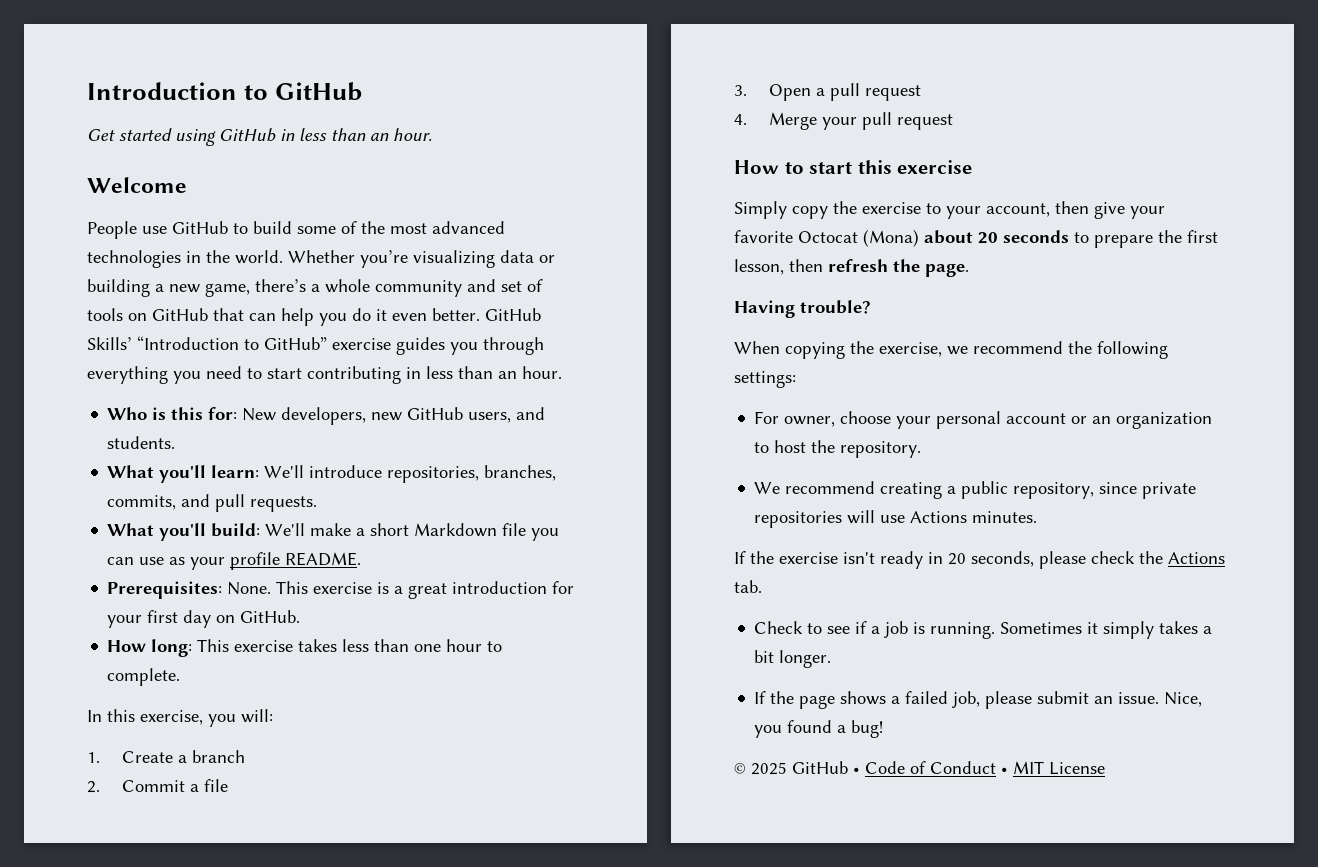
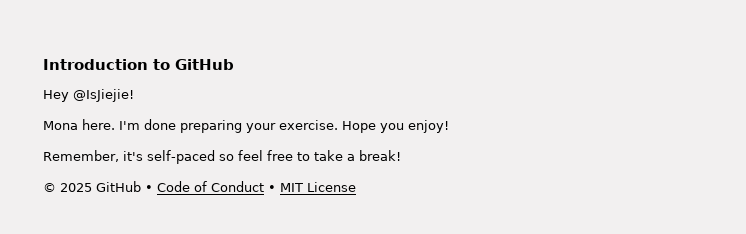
[87,128,432,146] [87,177,187,193] [87,221,505,239] [87,250,555,268] [87,279,543,297] [87,308,541,326] [87,336,544,355] [87,366,562,384] [107,407,546,425] [107,436,176,449] [107,465,557,483] [107,494,318,512] [107,523,560,541] [107,552,362,570] [107,581,575,599] [107,610,301,628] [107,639,503,657] [107,668,181,686] [87,709,273,727] [87,750,246,763] [87,779,229,793] [734,83,922,101] [734,112,954,130] [734,160,973,174] [734,201,1165,219] [734,229,1218,248] [734,259,969,277] [734,300,871,318] [734,341,1168,359] [734,371,796,388] [754,411,1213,429] [754,440,922,458] [754,481,1197,499] [754,510,1038,528] [734,551,1225,569] [734,580,762,593] [754,621,1213,639] [754,650,832,668] [754,691,1203,709] [754,720,884,738] Get started using GitHub in less than an hour. // Welcome // People use GitHub to build some of the most advanced technologies in the world. Whether you’re visualizing data or building a new game, there’s a whole community and set of tools on GitHub that can help you do it even better. GitHub Skills’ “Introduction to GitHub” exercise guides you through everything you need to start contributing in less than an hour. // Who is this for: New developers, new GitHub users, and students. // What you'll learn: We'll introduce repositories, branches, commits, and pull requests. // What you'll build: We'll make a short Markdown file you can use as your profile README. // Prerequisites: None. This exercise is a great introduction for your first day on GitHub. // How long: This exercise takes less than one hour to complete. // In this exercise, you will: // 1. Create a branch // 2. Commit a file // 3. Open a pull request // 4. Merge your pull request // How to start this exercise // Simply copy the exercise to your account, then give your favorite Octocat (Mona) about 20 seconds to prepare the first lesson, then refresh the page. // Having trouble? // When copying the exercise, we recommend the following settings: // For owner, choose your personal account or an organization to host the repository. // We recommend creating a public repository, since private repositories will use Actions minutes. // If the exercise isn't ready in 20 seconds, please check the Actions tab. // Check to see if a job is running. Sometimes it simply takes a bit longer. // If the page shows a failed job, please submit an issue. Nice, you found a bug! -> [43,89,134,102] [43,119,449,133] [43,150,401,164] Hey @IsJiejie! // Mona here. I'm done preparing your exercise. Hope you enjoy! // Remember, it's self-paced so feel free to take a break!

